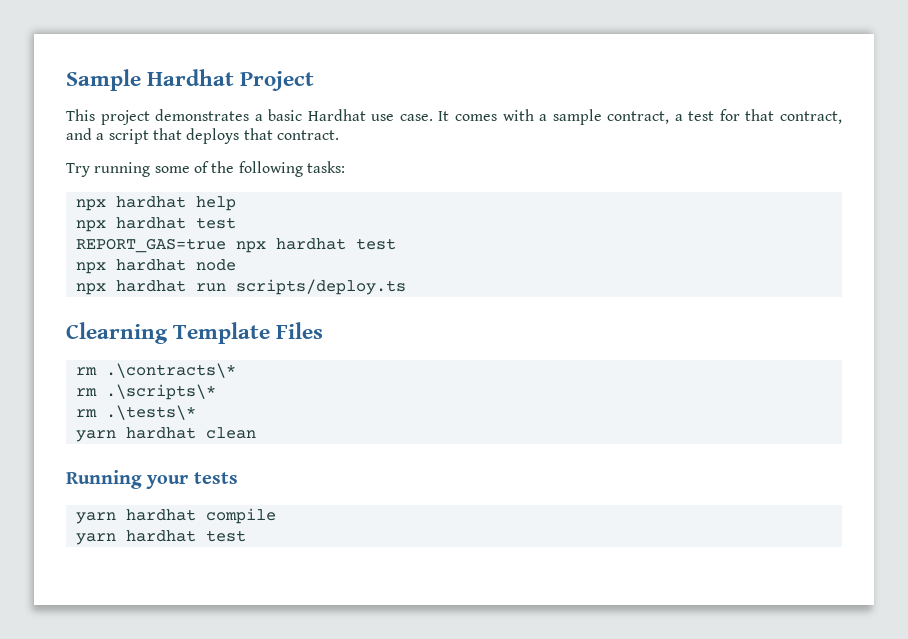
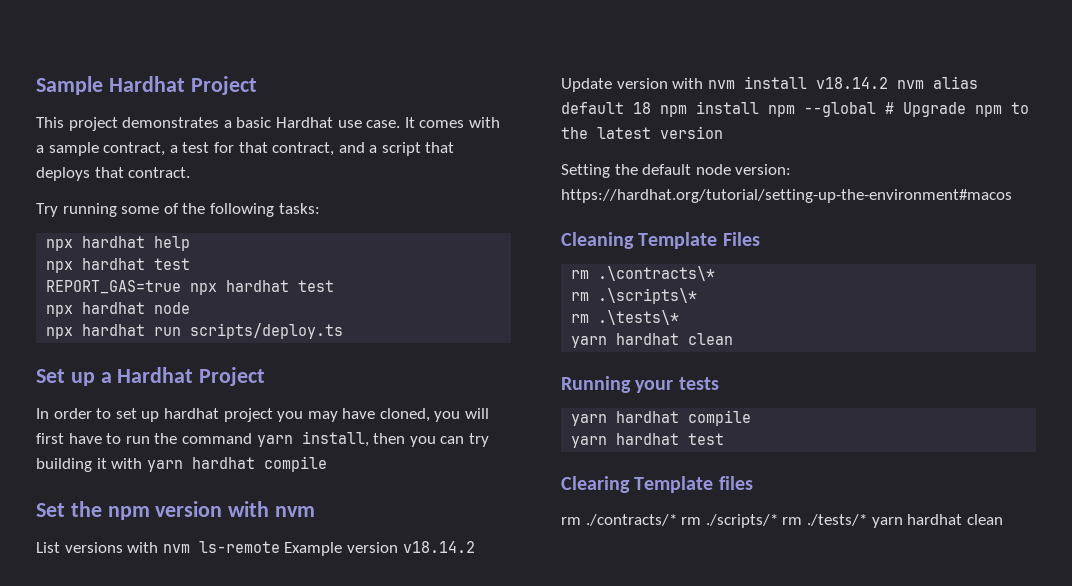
[66,322,168,344] Clearning -> [36,367,266,386] [36,408,490,422] [36,431,489,447] [36,456,327,472] [36,501,316,520] [36,541,475,556] [561,76,978,92] [561,101,1029,117] [561,126,723,139] [561,164,792,178] [561,189,1012,203] [561,232,634,249] Set up a Hardhat Project // In order to set up hardhat project you may have cloned, you will first have to run the command yarn install, then you can try building it with yarn hardhat compile // Set the npm version with nvm // List versions with nvm ls-remote Example version v18.14.2 Update version with nvm install v18.14.2 nvm alias default 18 npm install npm --global # Upgrade npm to the latest version // Setting the default node version: https://hardhat.org/tutorial/setting-up-the-environment#macos // Cleaning
(246, 536) none -> [561,476,753,493] [561,514,1003,528] // Clearing Template files // rm ./contracts/* rm ./scripts/* rm ./tests/* yarn hardhat clean

